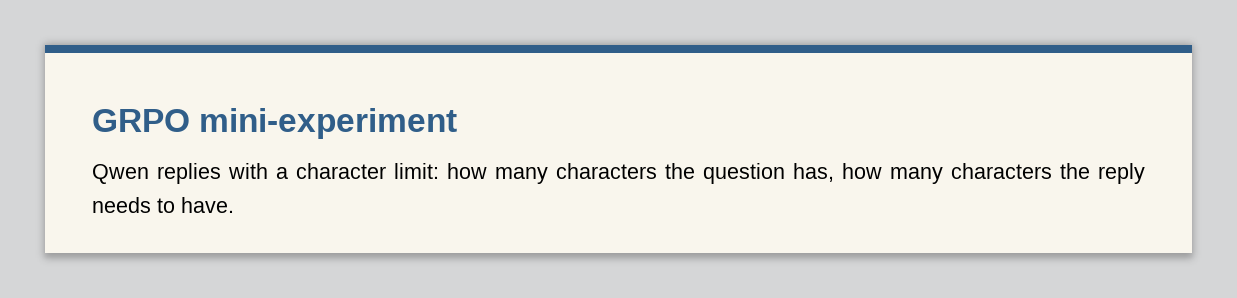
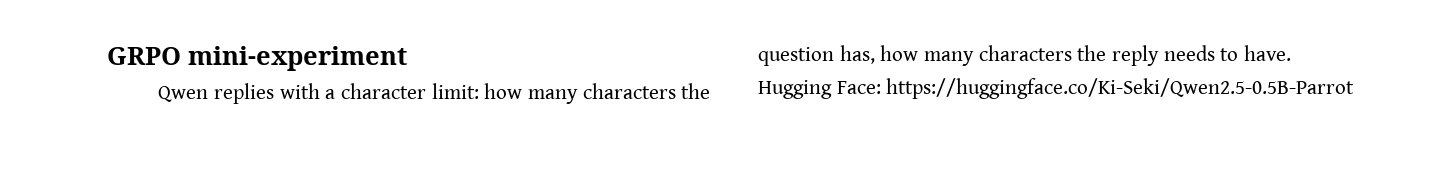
(234, 205) none -> [758,78,1355,99] // Hugging Face: https://huggingface.co/Ki-Seki/Qwen2.5-0.5B-Parrot

